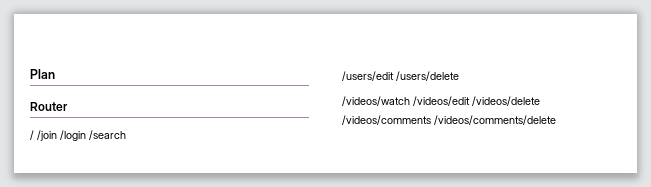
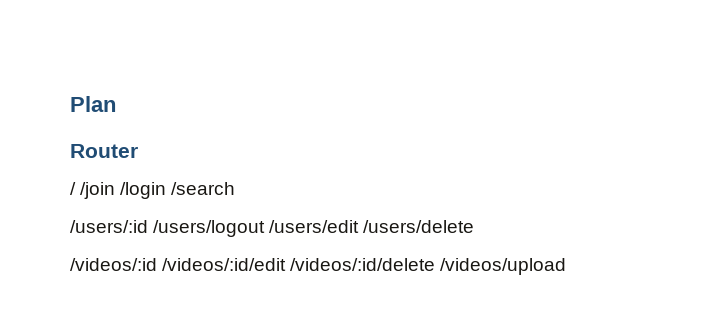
(126, 135) none -> [70,220,266,237] /users/:id /users/logout
[342,96,540,106] [342,115,556,125] /videos/watch /videos/edit /videos/delete /videos/comments /videos/comments/delete -> [70,258,567,275] /videos/:id /videos/:id/edit /videos/:id/delete /videos/upload

